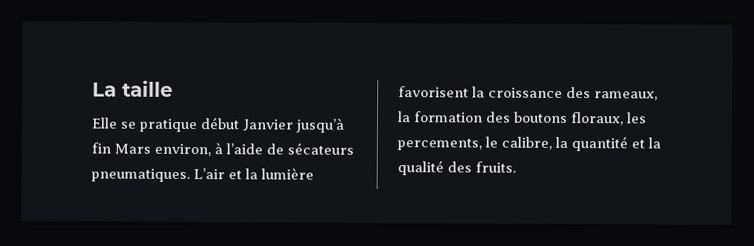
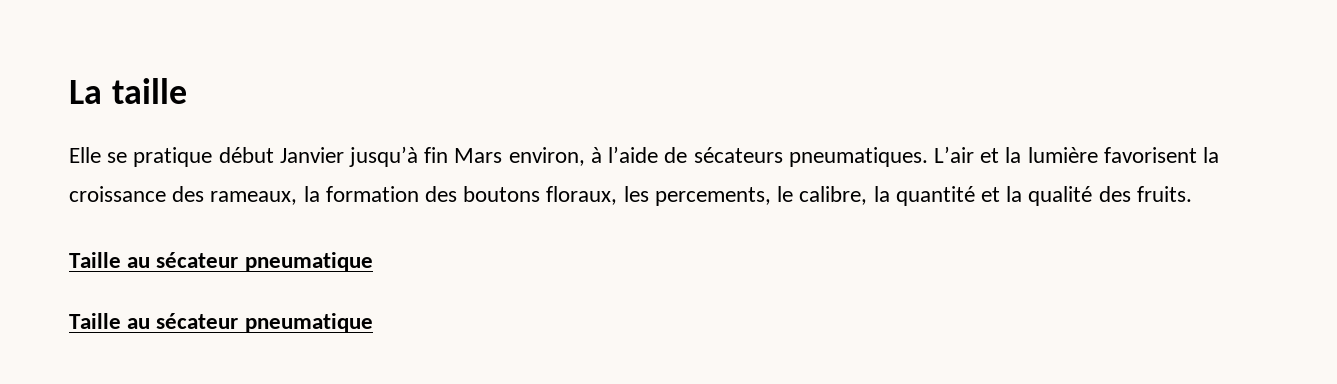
(516, 167) none -> [69,252,373,272] [69,313,373,333] // Taille au sécateur pneumatique // Taille au sécateur pneumatique

